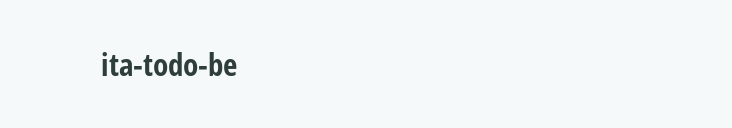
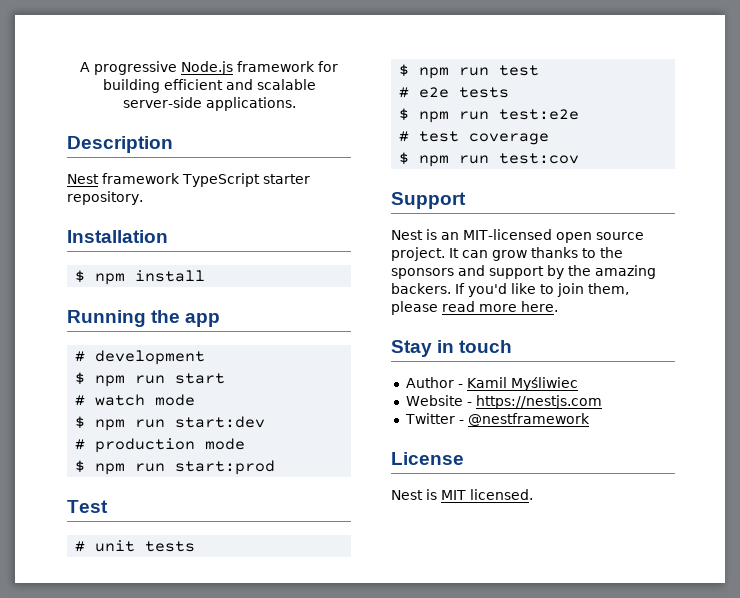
[101,52,237,76] ita-todo-be -> [80,61,338,75] [102,79,316,93] [122,97,296,111] [67,136,173,153] [67,173,310,187] [67,191,143,205] [67,230,168,243] [75,270,206,285] [67,310,221,327] [75,350,206,365] [75,372,226,387] [75,394,196,406] [75,416,266,431] [75,438,246,453] [75,460,276,475] [67,500,108,513] [75,540,196,552] [399,64,540,79] [399,87,510,98] [399,108,580,123] [399,131,550,145] [399,152,580,167] [391,192,466,209] [391,229,644,243] [391,247,623,261] [391,265,656,279] [391,283,629,297] [391,301,558,315] [391,340,513,357] [405,377,578,391] [405,395,602,409] [404,413,590,426] [391,452,464,465] [391,489,533,500] A progressive Node.js framework for building efficient and scalable server-side applications. // Description // Nest framework TypeScript starter repository. // Installation // $ npm install // Running the app // # development // $ npm run start // # watch mode // $ npm run start:dev // # production mode // $ npm run start:prod // Test // # unit tests // $ npm run test // # e2e tests // $ npm run test:e2e // # test coverage // $ npm run test:cov // Support // Nest is an MIT-licensed open source project. It can grow thanks to the sponsors and support by the amazing backers. If you'd like to join them, please read more here. // Stay in touch // Author - Kamil Myśliwiec // Website - https://nestjs.com // Twitter - @nestframework // License // Nest is MIT licensed.

